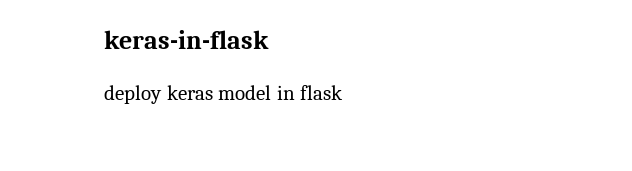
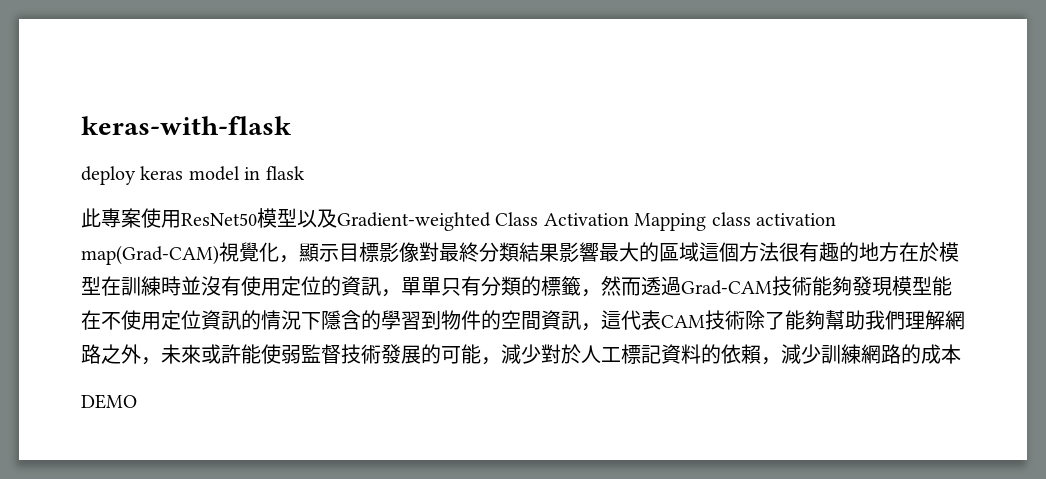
[104,30,269,49] keras-in-flask -> [81,116,291,135] keras-with-flask
(344, 92) none -> [81,208,836,231] [81,242,959,265] [81,276,952,297] [81,310,965,331] [81,344,961,365] [81,394,137,409] // 此專案使用ResNet50模型以及Gradient-weighted Class Activation Mapping class activation map(Grad-CAM)視覺化，顯示目標影像對最終分類結果影響最大的區域這個方法很有趣的地方在於模型在訓練時並沒有使用定位的資訊，單單只有分類的標籤，然而透過Grad-CAM技術能夠發現模型能在不使用定位資訊的情況下隱含的學習到物件的空間資訊，這代表CAM技術除了能夠幫助我們理解網路之外，未來或許能使弱監督技術發展的可能，減少對於人工標記資料的依賴，減少訓練網路的成本 // DEMO

